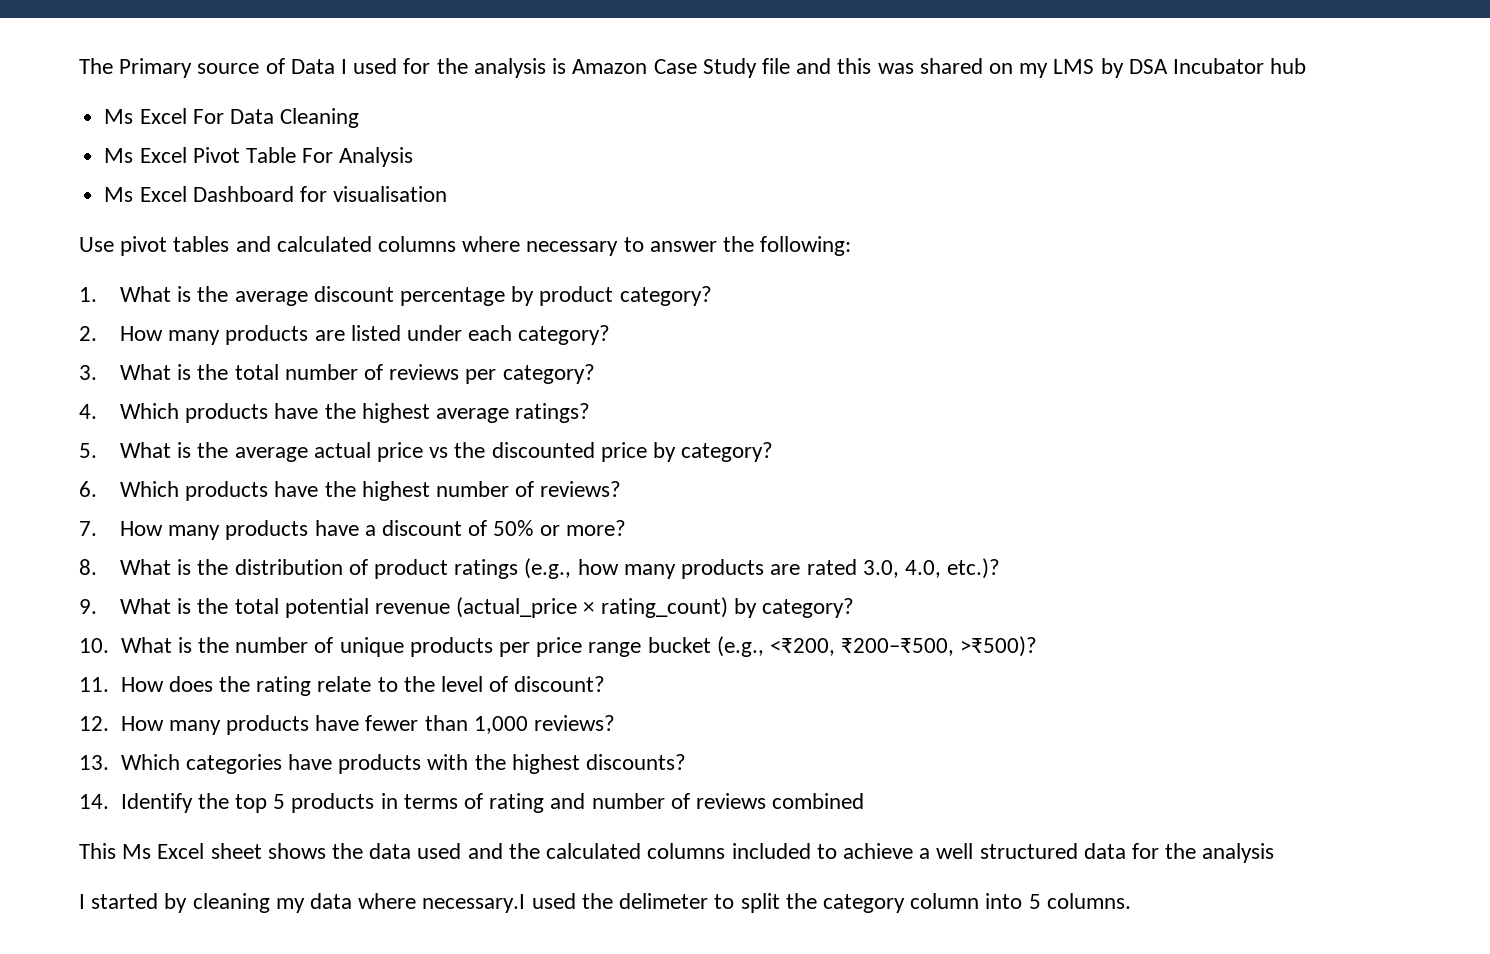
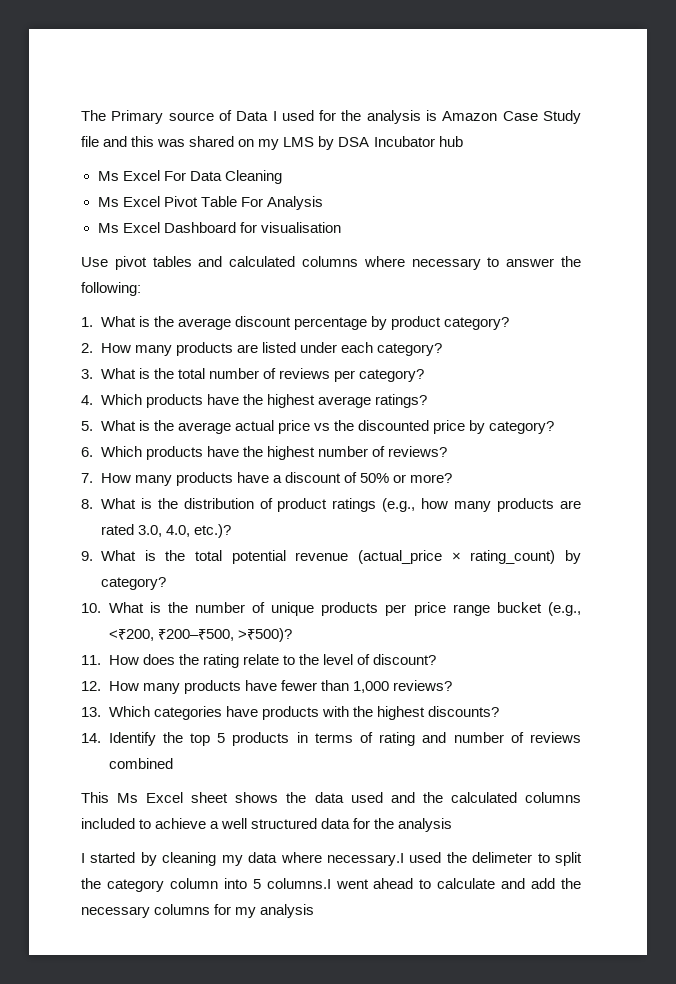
[1046,893,1131,909] columns. -> [266,878,582,889] [81,904,315,918] columns.I went ahead to calculate and add the necessary columns for my analysis

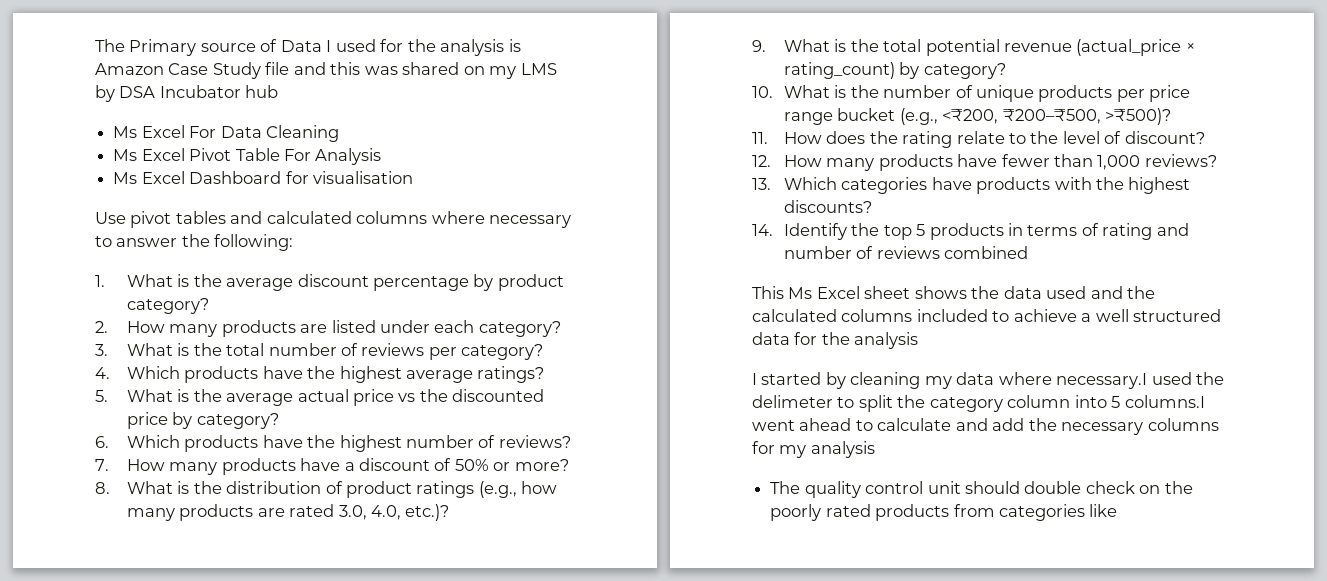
(315, 911) none -> [770,481,1193,498] [770,504,1118,521] // The quality control unit should double check on the poorly rated products from categories like

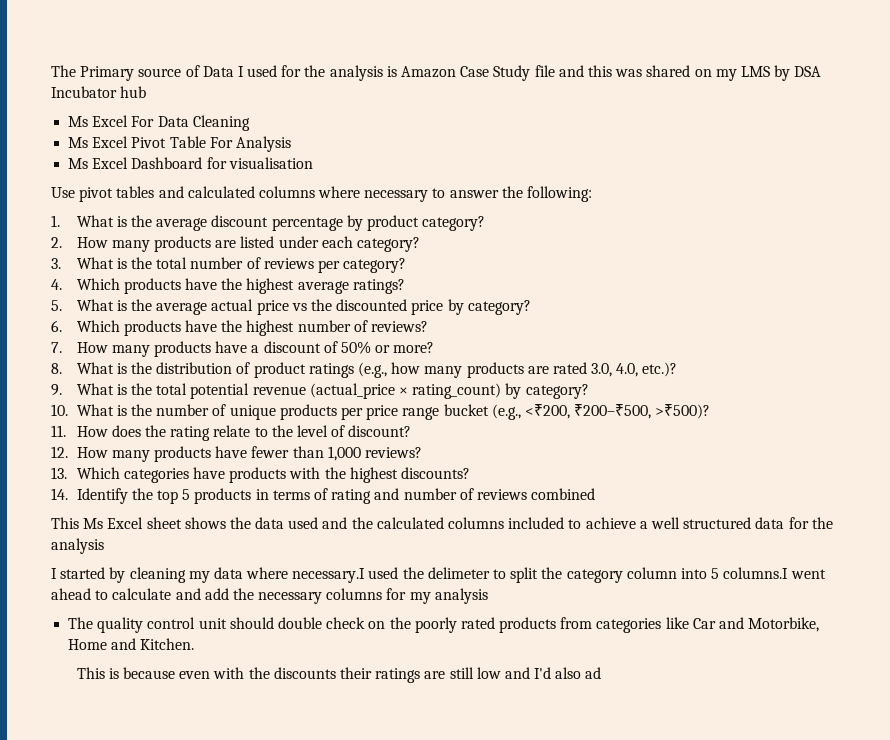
(1118, 510) none -> [692,617,820,632] [68,638,195,650] [76,667,602,683] Car and Motorbike, Home and Kitchen. // This is because even with the discounts their ratings are still low and I'd also ad

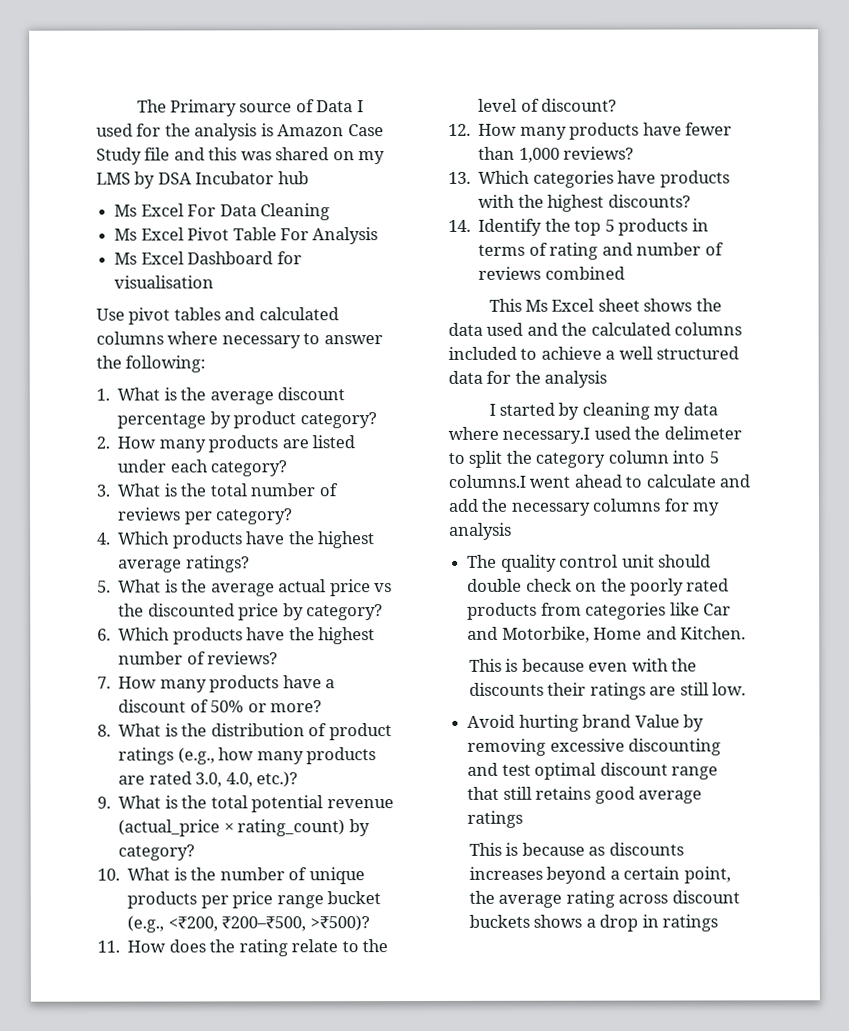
[476,667,602,679] low and I'd also ad -> [712,682,747,696] [467,714,704,732] [467,738,722,756] [467,762,718,780] [467,786,702,804] [467,810,524,828] [468,842,684,856] [468,866,731,884] [468,890,740,908] [468,914,719,932] low. // Avoid hurting brand Value by removing excessive discounting and test optimal discount range that still retains good average ratings // This is because as discounts increases beyond a certain point, the average rating across discount buckets shows a drop in ratings

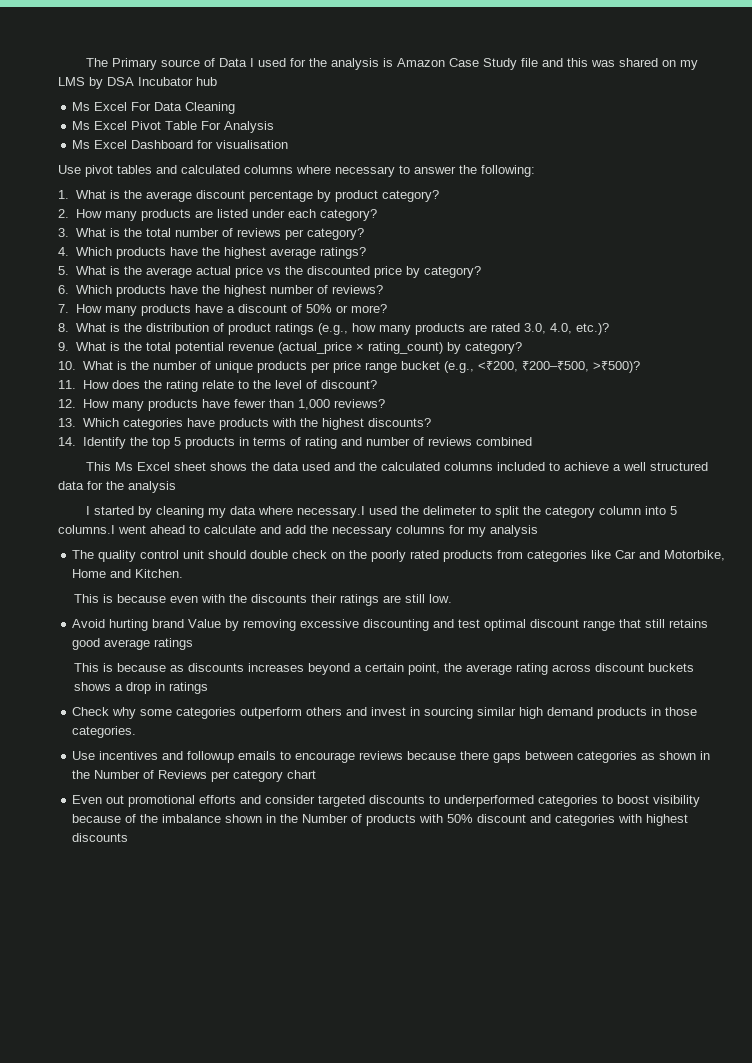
(719, 923) none -> [72,707,698,719] [72,726,137,738] [72,751,711,763] [72,770,317,782] [72,795,701,807] [72,814,689,826] [72,833,129,842] // Check why some categories outperform others and invest in sourcing similar high demand products in those categories. // Use incentives and followup emails to encourage reviews because there gaps between categories as shown in the Number of Reviews per category chart // Even out promotional efforts and consider targeted discounts to underperformed categories to boost visibility because of the imbalance shown in the Number of products with 50% discount and categories with highest discounts

